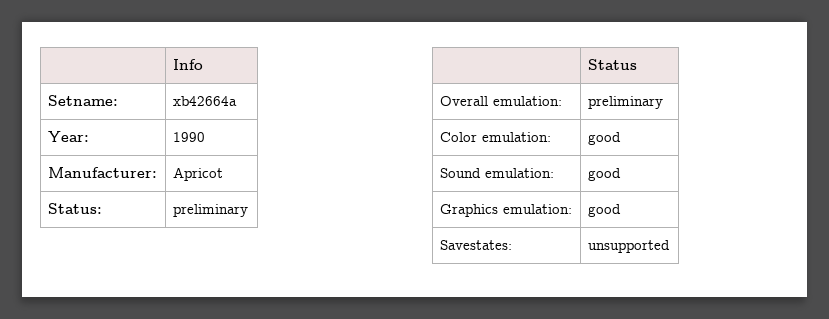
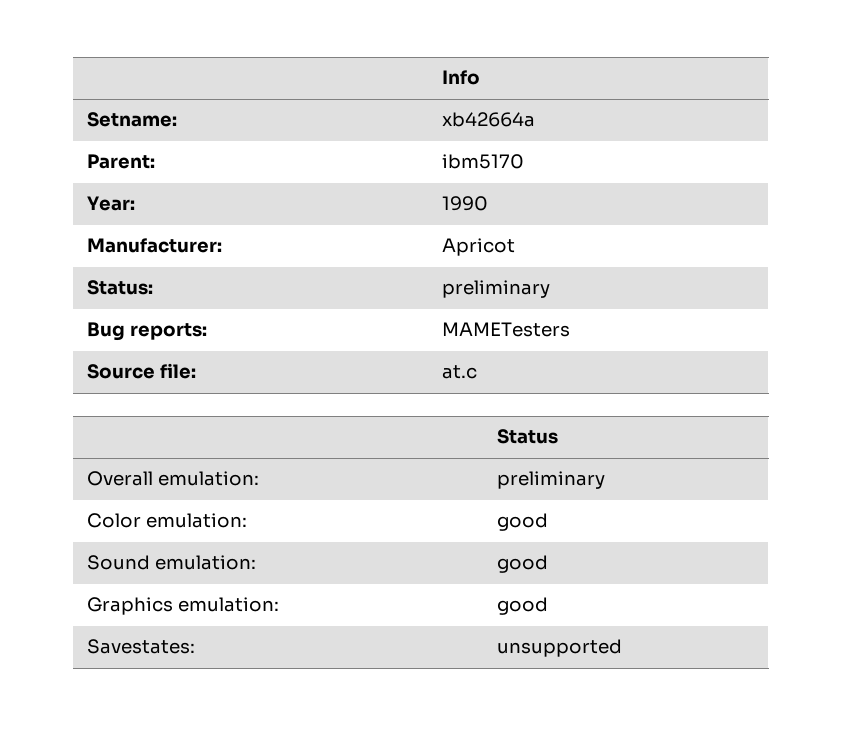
(237, 101) none -> [87,154,156,169] [442,154,525,169] // Parent: | ibm5170
(248, 210) none -> [87,322,208,341] [442,322,571,337] [87,363,197,379] [442,365,478,379] // Bug reports: | MAMETesters // Source file: | at.c

